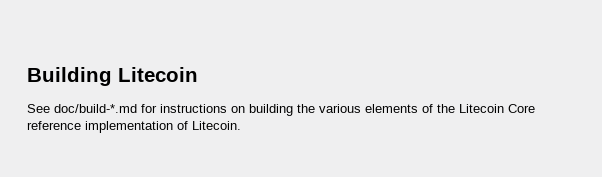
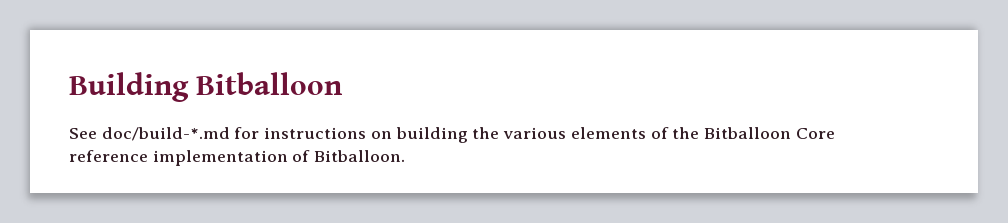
[118,67,198,82] Litecoin -> [196,72,344,95] Bitballoon
[459,104,504,113] Litecoin -> [703,127,791,139] Bitballoon
[192,121,241,130] Litecoin. -> [314,150,406,162] Bitballoon.

